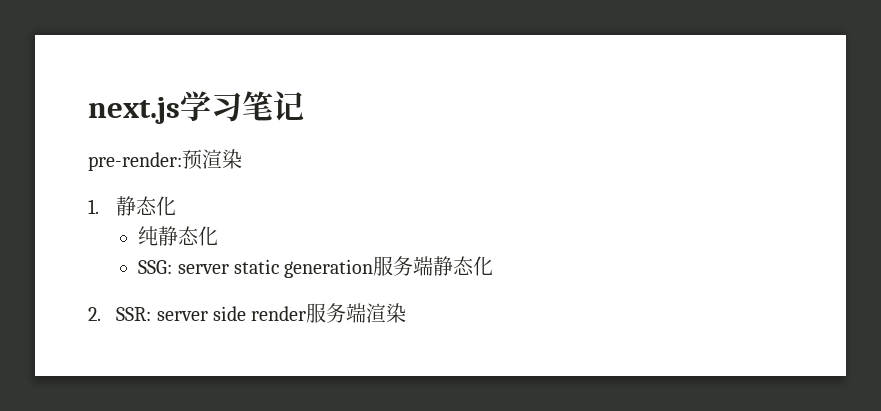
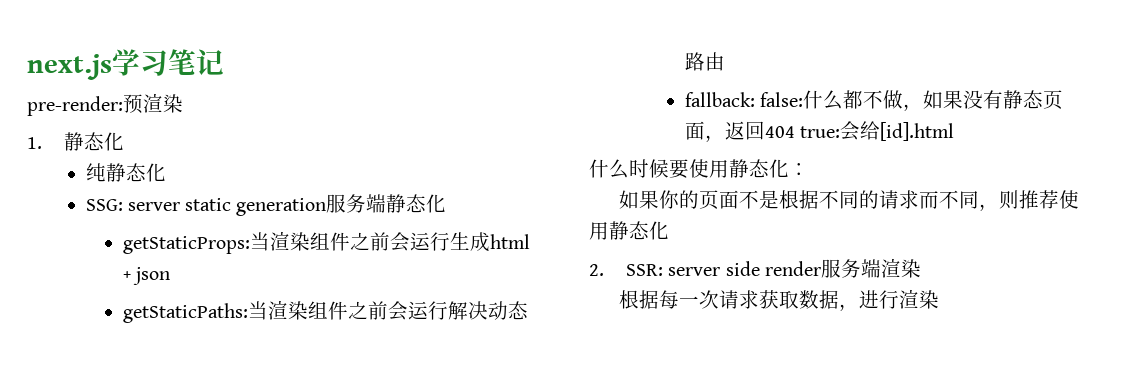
(494, 266) none -> [122,231,530,254] [122,267,171,285] [122,300,528,323] [684,52,725,71] [684,90,1064,111] [684,121,955,142] [589,159,809,179] [618,190,1079,211] [589,221,669,240] // getStaticProps:当渲染组件之前会运行生成html + json // getStaticPaths:当渲染组件之前会运行解决动态路由 // fallback: false:什么都不做，如果没有静态页面，返回404 true:会给[id].html // 什么时候要使用静态化： // 如果你的页面不是根据不同的请求而不同，则推荐使用静态化
(407, 313) none -> [618,289,939,311] // 根据每一次请求获取数据，进行渲染

